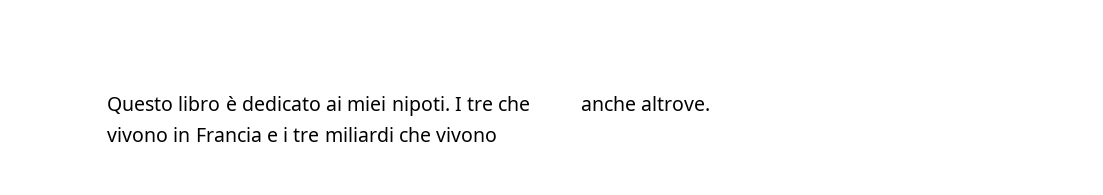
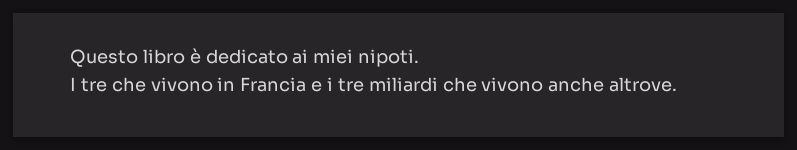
(450, 106) none -> (420, 58) //

